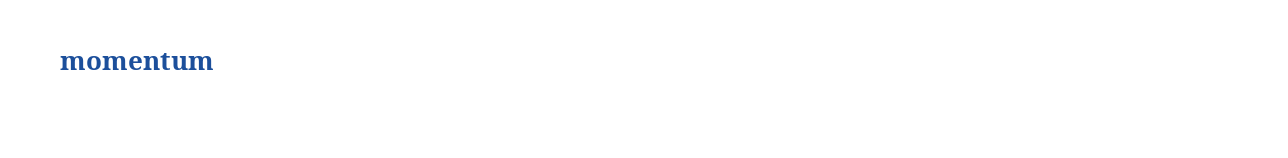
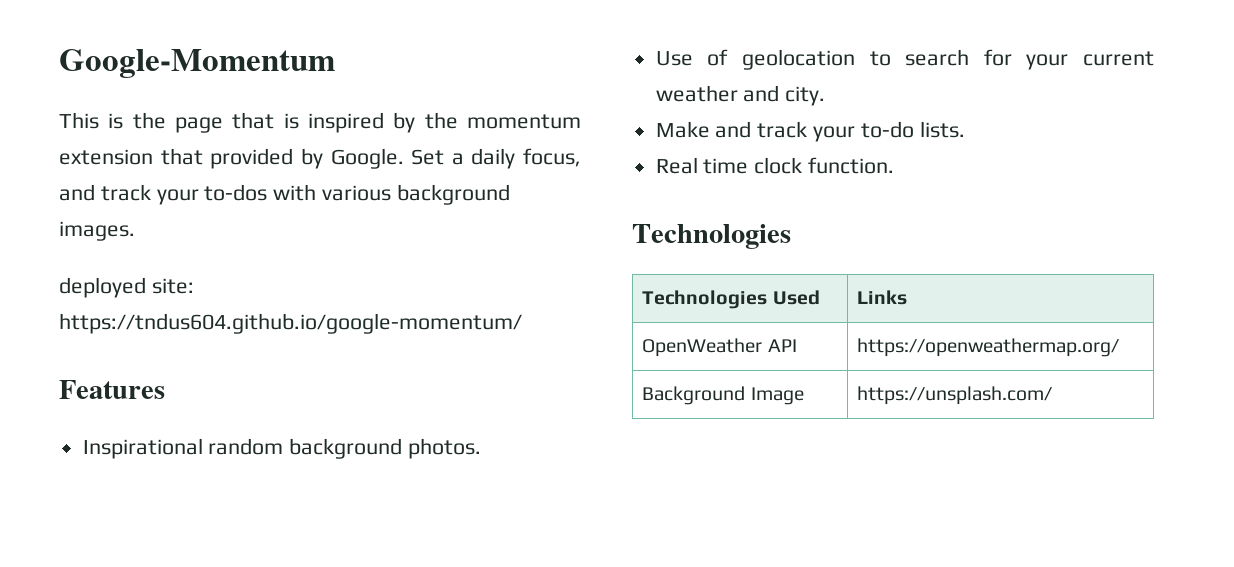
[60,53,214,70] momentum -> [59,49,335,78] [59,112,581,133] [59,148,581,169] [59,184,510,205] [59,221,135,241] [59,277,194,298] [59,313,522,334] [59,380,165,399] [82,438,482,459] [655,49,1154,70] [655,85,826,106] [655,121,965,142] [655,157,895,174] [632,224,791,249] [642,290,820,309] [857,290,908,305] [642,338,797,357] [857,338,1120,357] [642,386,804,405] [857,386,1053,405] Google-Momentum // This is the page that is inspired by the momentum extension that provided by Google. Set a daily focus, and track your to-dos with various background images. // deployed site: https://tndus604.github.io/google-momentum/ // Features // Inspirational random background photos. // Use of geolocation to search for your current weather and city. // Make and track your to-do lists. // Real time clock function. // Technologies // Technologies Used | Links // OpenWeather API | https://openweathermap.org/ // Background Image | https://unsplash.com/

